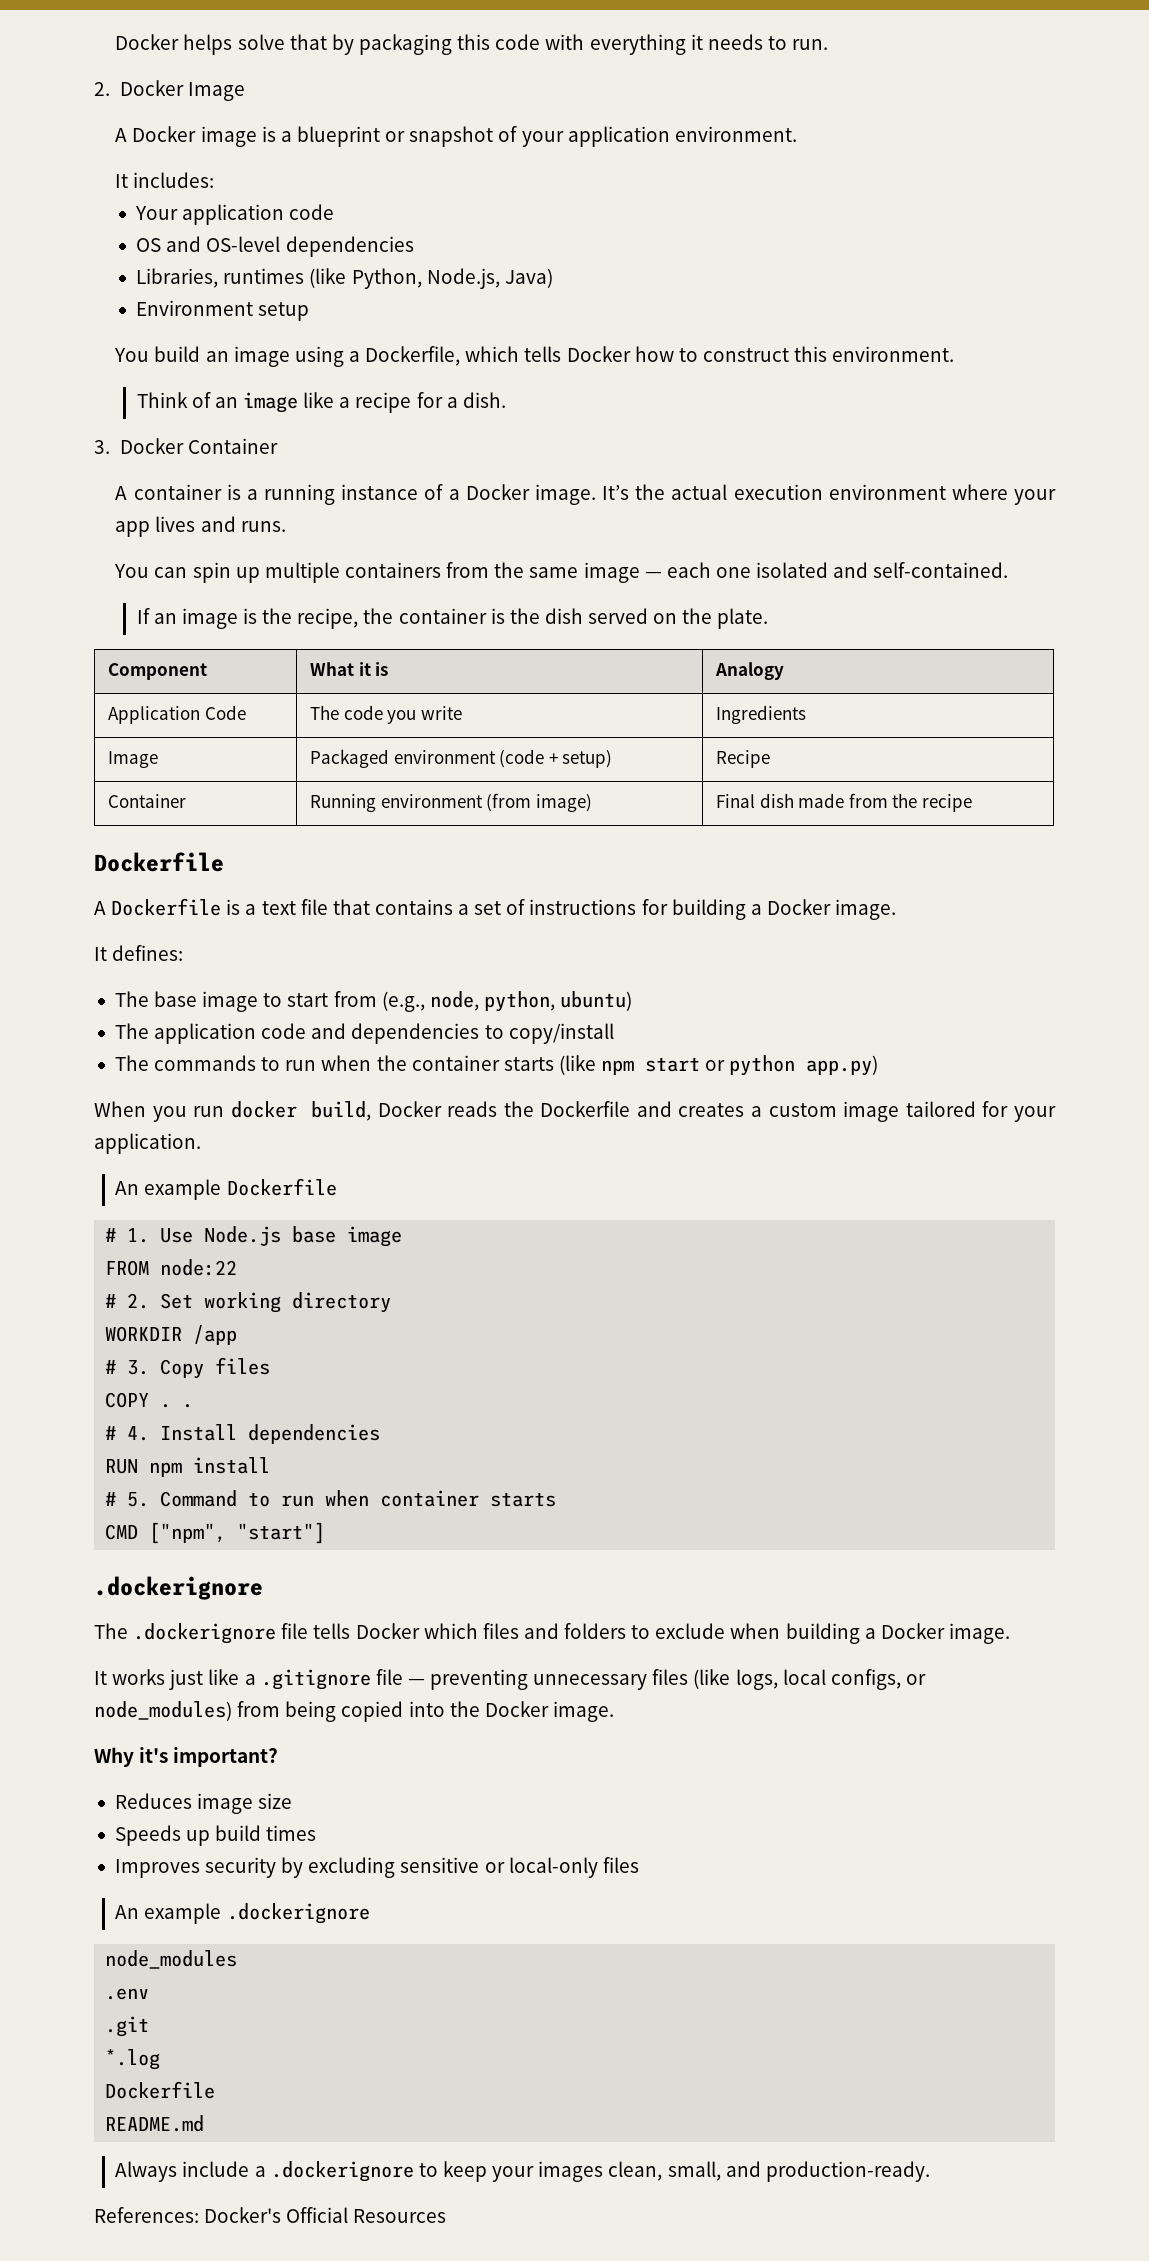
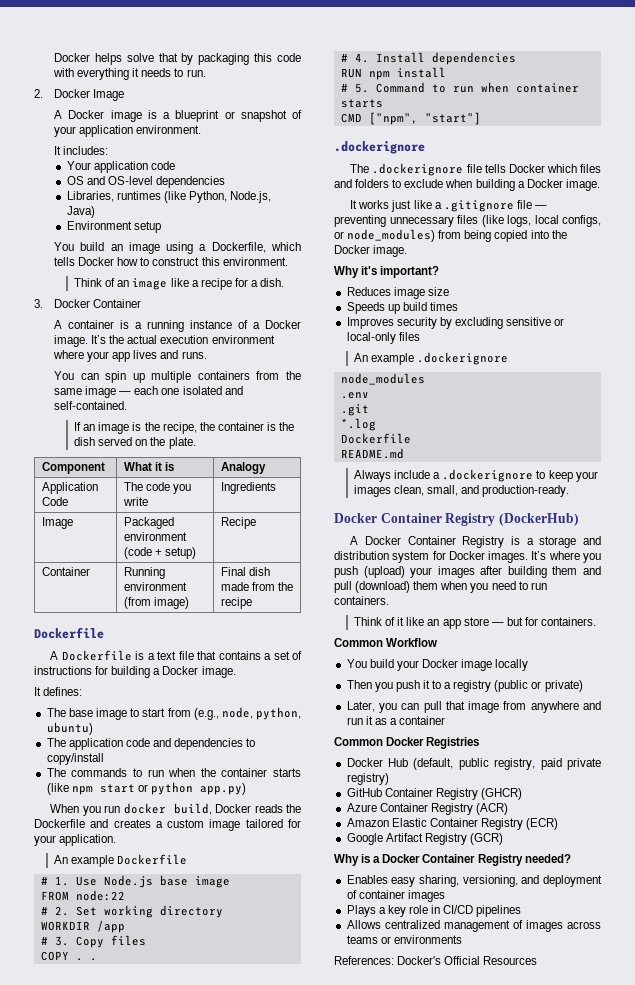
(930, 2171) none -> [334,513,579,526] [350,536,601,548] [334,551,601,563] [334,566,601,578] [334,581,547,593] [334,596,389,605] [354,617,597,629] [334,638,438,647] [346,659,529,671] [346,680,583,692] [346,701,601,713] [346,716,446,725] [334,737,480,749] [346,758,601,770] [346,773,389,785] [346,788,522,800] [346,803,508,815] [346,818,559,830] [346,833,503,845] [334,854,571,866] [346,875,602,887] [346,890,445,902] [346,905,522,917] [346,920,601,932] [346,935,462,944] // Docker Container Registry (DockerHub) // A Docker Container Registry is a storage and distribution system for Docker images. It’s where you push (upload) your images after building them and pull (download) them when you need to run containers. // Think of it like an app store — but for containers. // Common Workflow // You build your Docker image locally // Then you push it to a registry (public or private) // Later, you can pull that image from anywhere and run it as a container // Common Docker Registries // Docker Hub (default, public registry, paid private registry) // GitHub Container Registry (GHCR) // Azure Container Registry (ACR) // Amazon Elastic Container Registry (ECR) // Google Artifact Registry (GCR) // Why is a Docker Container Registry needed? // Enables easy sharing, versioning, and deployment of container images // Plays a key role in CI/CD pipelines // Allows centralized management of images across teams or environments

